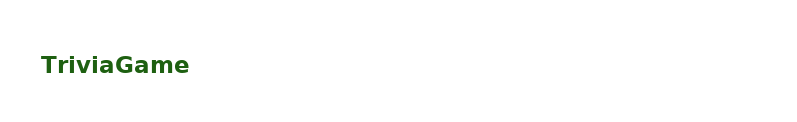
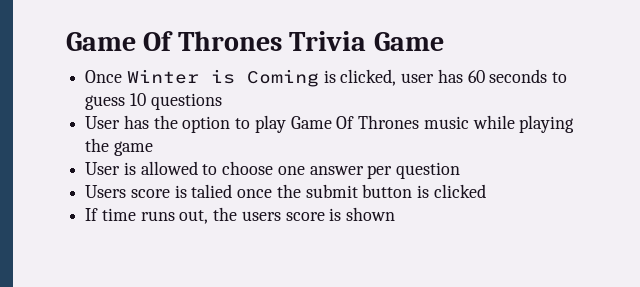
[41,56,190,73] TriviaGame -> [66,31,444,51] [85,69,568,87] [85,93,222,110] [85,115,575,133] [85,138,153,156] [85,161,461,179] [85,184,486,198] [85,207,396,224] Game Of Thrones Trivia Game // Once Winter is Coming is clicked, user has 60 seconds to guess 10 questions // User has the option to play Game Of Thrones music while playing the game // User is allowed to choose one answer per question // Users score is talied once the submit button is clicked // If time runs out, the users score is shown

